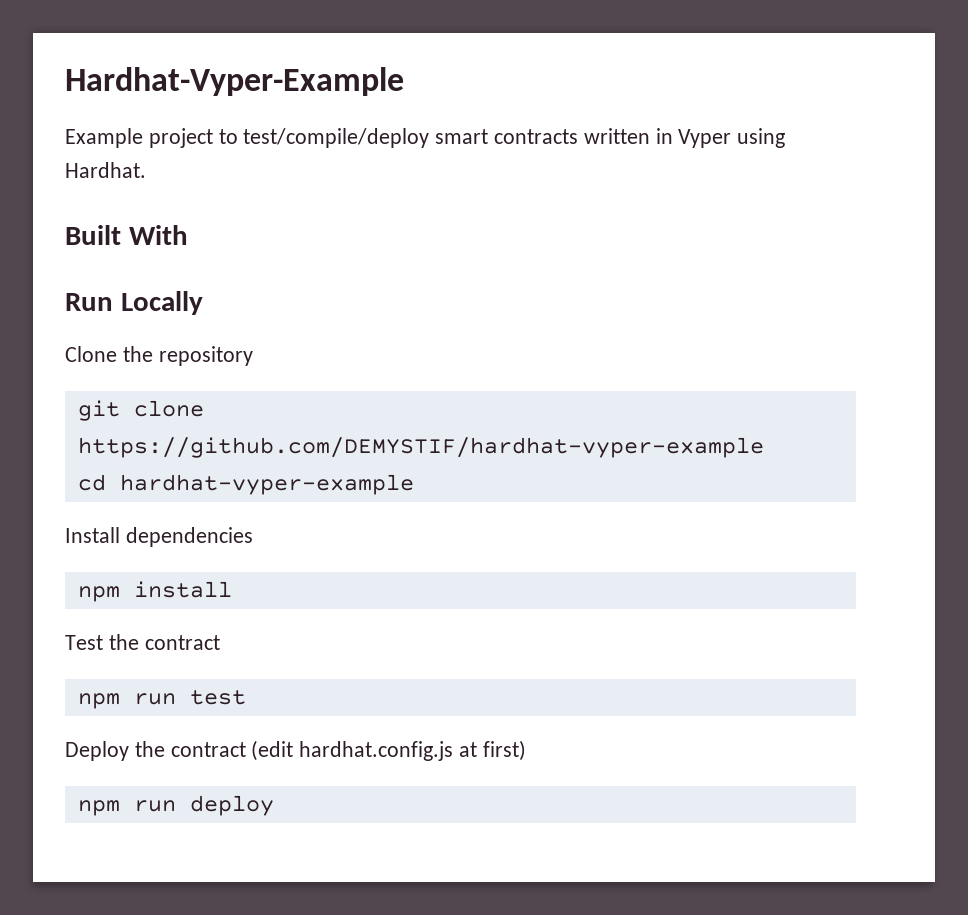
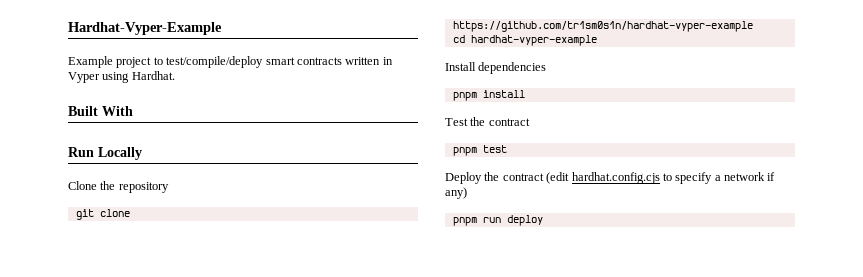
[77,437,764,458] https://github.com/DEMYSTIF/hardhat-vyper-example -> [452,21,753,32] https://github.com/tr1sm0s1n/hardhat-vyper-example
[77,586,120,602] npm -> [452,92,477,101] pnpm
[77,693,176,709] npm run -> [452,147,477,156] pnpm
[299,740,526,761] [77,800,120,816] hardhat.config.js at first) // npm -> [571,172,776,184] [445,187,467,199] [452,217,477,226] hardhat.config.cjs to specify a network if any) // pnpm

